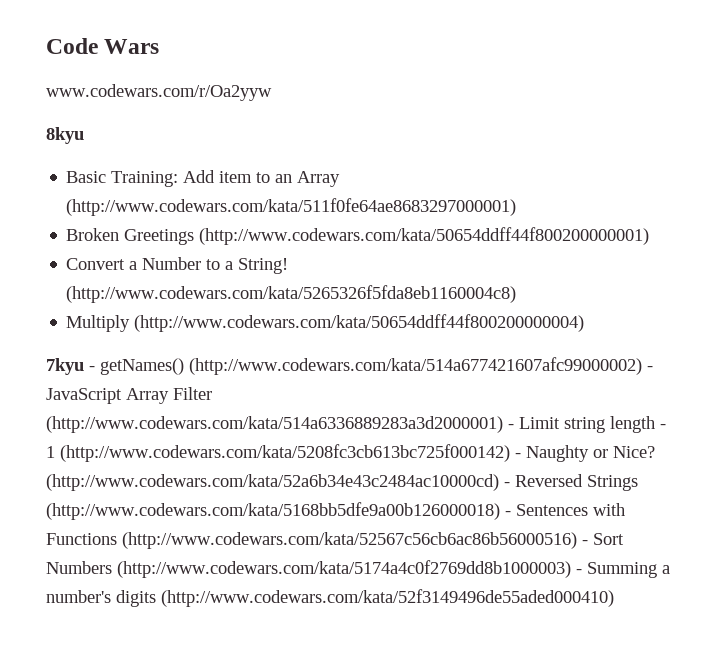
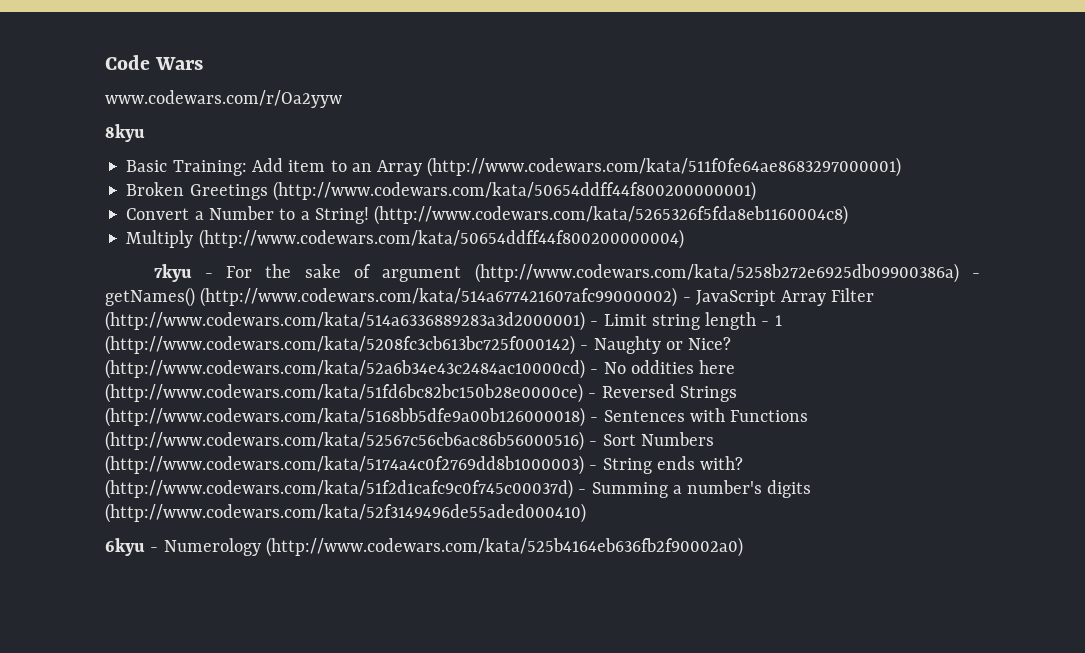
(95, 368) none -> [226,263,980,283] For the sake of argument (http://www.codewars.com/kata/5258b272e6925db09900386a) -
(510, 484) none -> [603,360,736,374] [105,383,597,403] No oddities here (http://www.codewars.com/kata/51fd6bc82bc150b28e0000ce) -
(582, 571) none -> [602,456,744,474] [105,479,587,499] String ends with? (http://www.codewars.com/kata/51f2d1cafc9c0f745c00037d) -
(614, 598) none -> [105,537,743,557] // 6kyu - Numerology (http://www.codewars.com/kata/525b4164eb636fb2f90002a0)

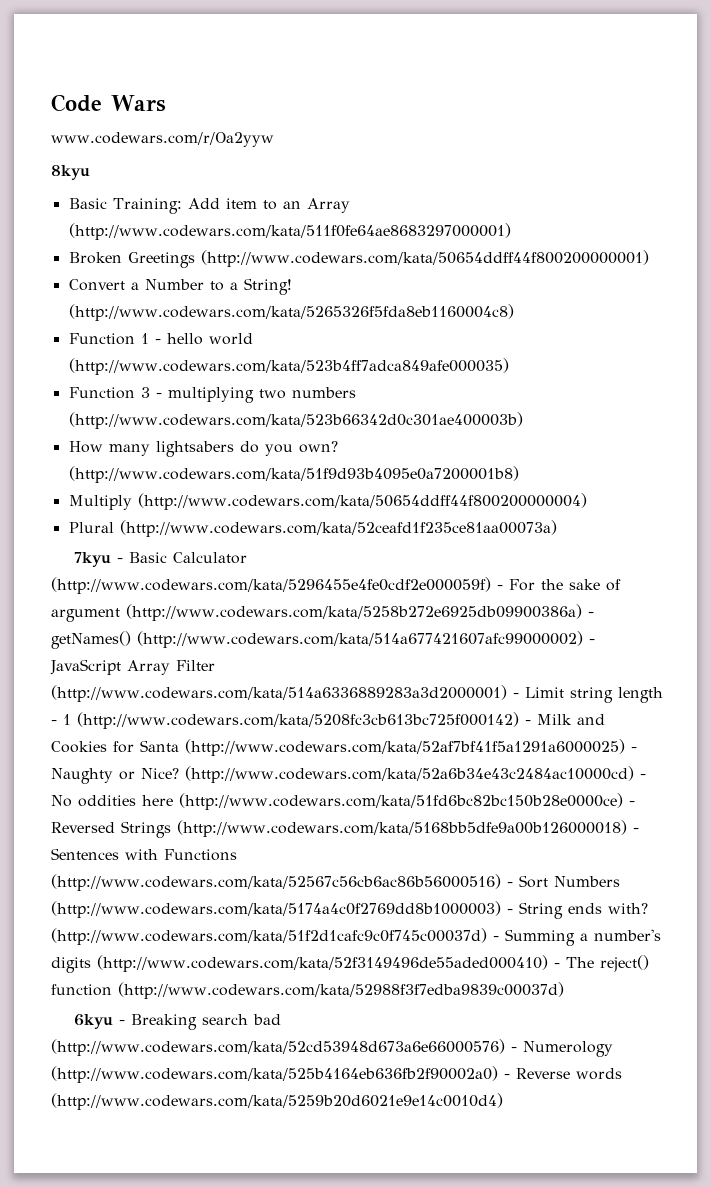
(849, 215) none -> [68,333,253,345] [68,358,509,375] [68,387,356,403] [68,412,523,429] [68,441,338,457] [68,466,519,483] // Function 1 - hello world (http://www.codewars.com/kata/523b4ff7adca849afe000035) // Function 3 - multiplying two numbers (http://www.codewars.com/kata/523b66342d0c301ae400003b) // How many lightsabers do you own? (http://www.codewars.com/kata/51f9d93b4095e0a7200001b8)
(684, 239) none -> [68,520,557,537] // Plural (http://www.codewars.com/kata/52ceafd1f235ce81aa00073a)
(213, 275) none -> [128,552,247,564] [51,577,503,594] Basic Calculator (http://www.codewars.com/kata/5296455e4fe0cdf2e000059f) -
(589, 347) none -> [536,714,605,725] [51,739,637,756] Milk and Cookies for Santa (http://www.codewars.com/kata/52af7bf41f5a1291a6000025) -
[105,537,743,557] // 6kyu - Numerology (http://www.codewars.com/kata/525b4164eb636fb2f90002a0) -> [553,955,649,972] [51,982,564,999] [73,1014,281,1030] [51,1039,613,1057] [51,1066,622,1083] [51,1093,503,1110] - The reject() function (http://www.codewars.com/kata/52988f3f7edba9839c00037d) // 6kyu - Breaking search bad (http://www.codewars.com/kata/52cd53948d673a6e66000576) - Numerology (http://www.codewars.com/kata/525b4164eb636fb2f90002a0) - Reverse words (http://www.codewars.com/kata/5259b20d6021e9e14c0010d4)

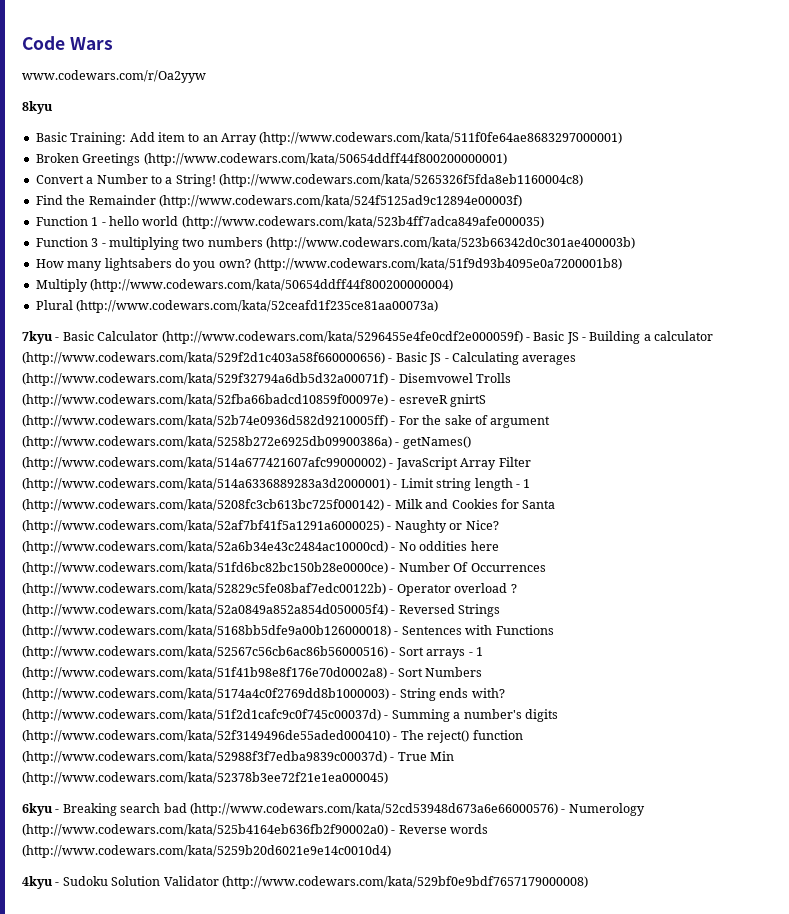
(514, 312) none -> [35,195,522,208] // Find the Remainder (http://www.codewars.com/kata/524f5125ad9c12894e00003f)
(503, 587) none -> [533,331,714,344] [22,352,577,365] [22,373,512,386] [22,394,487,407] [22,415,396,428] Basic JS - Building a calculator (http://www.codewars.com/kata/529f2d1c403a58f660000656) - Basic JS - Calculating averages (http://www.codewars.com/kata/529f32794a6db5d32a00071f) - Disemvowel Trolls (http://www.codewars.com/kata/52fba66badcd10859f00097e) - esreveR gnirtS (http://www.codewars.com/kata/52b74e0936d582d9210005ff) -
(635, 803) none -> [398,562,546,572] [22,583,517,596] [22,604,396,617] Number Of Occurrences (http://www.codewars.com/kata/52829c5fe08baf7edc00122b) - Operator overload ? (http://www.codewars.com/kata/52a0849a852a854d050005f4) -
(548, 881) none -> [426,647,483,659] [22,667,423,680] arrays - 1 (http://www.codewars.com/kata/51f41b98e8f176e70d0002a8) - Sort
(564, 990) none -> [390,751,455,761] [22,772,388,785] - True Min (http://www.codewars.com/kata/52378b3ee72f21e1ea000045)
(503, 1101) none -> [22,876,588,889] // 4kyu - Sudoku Solution Validator (http://www.codewars.com/kata/529bf0e9bdf7657179000008)

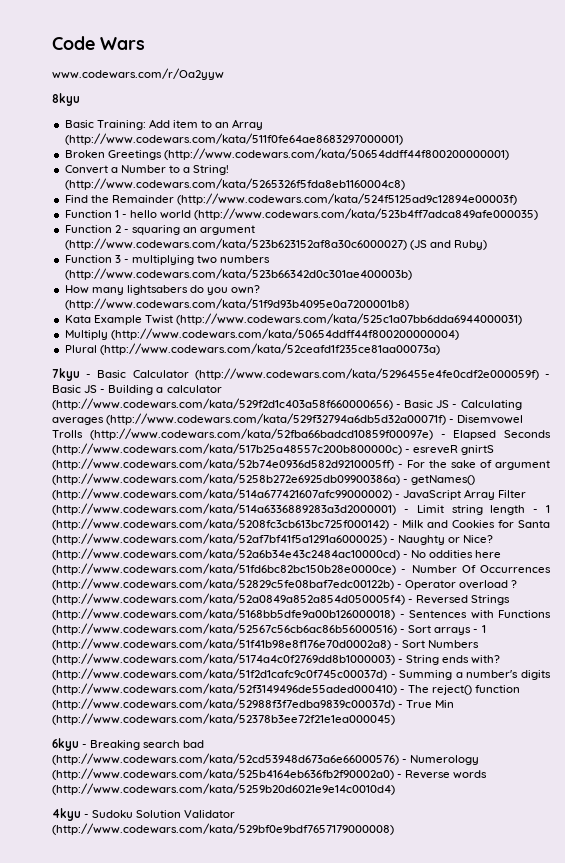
(544, 222) none -> [64,225,256,235] [64,238,487,250] // Function 2 - squaring an argument (http://www.codewars.com/kata/523b623152af8a30c6000027) (JS and Ruby)
(622, 264) none -> [64,313,522,325] // Kata Example Twist (http://www.codewars.com/kata/525c1a07bb6dda6944000031)
(396, 402) none -> [453,430,551,440] [52,443,411,455] Elapsed Seconds (http://www.codewars.com/kata/517b25a48557c200b800000c) -

